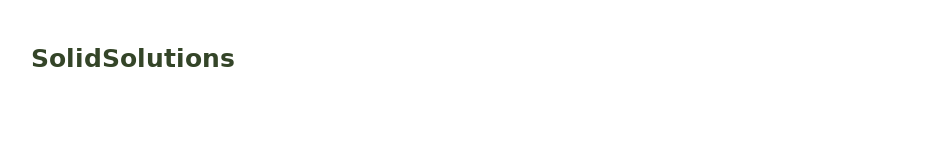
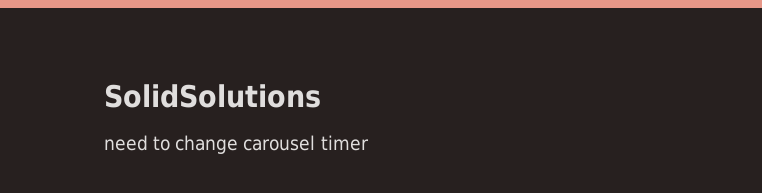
(235, 57) none -> [104,135,369,154] // need to change carousel timer

